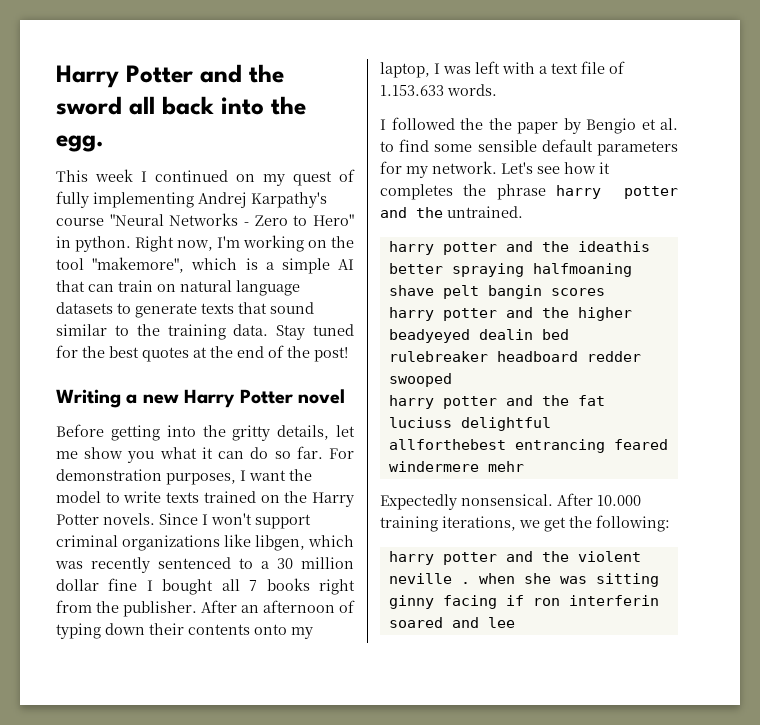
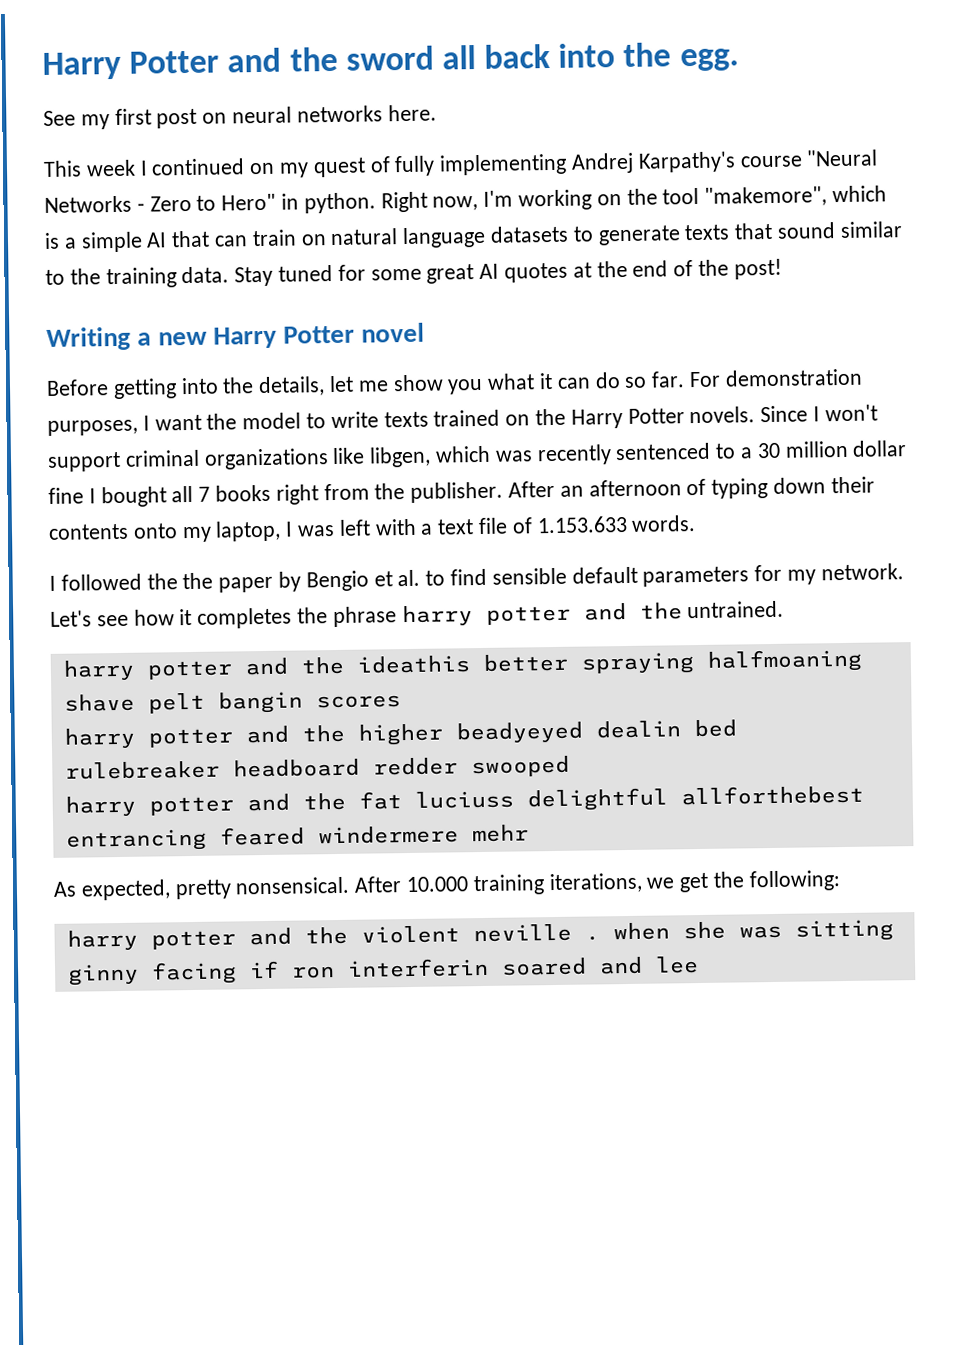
(104, 143) none -> [43,104,437,130] // See my first post on neural networks here.
[82,346,139,358] the best -> [370,263,500,284] some great AI
[232,425,271,441] gritty -> (255, 385) none
[434,144,473,152] some -> (488, 577) none
[380,494,457,510] Expectedly -> [53,879,232,901] As expected, pretty

